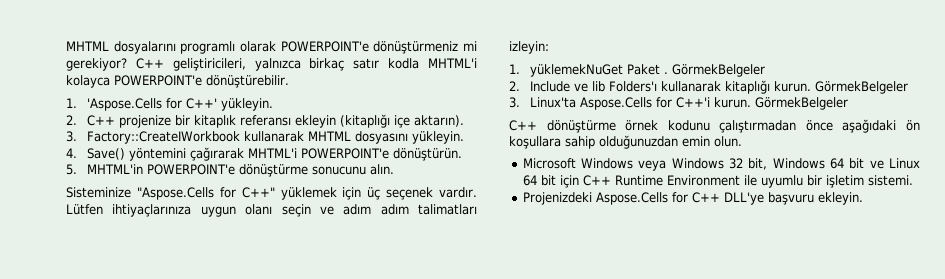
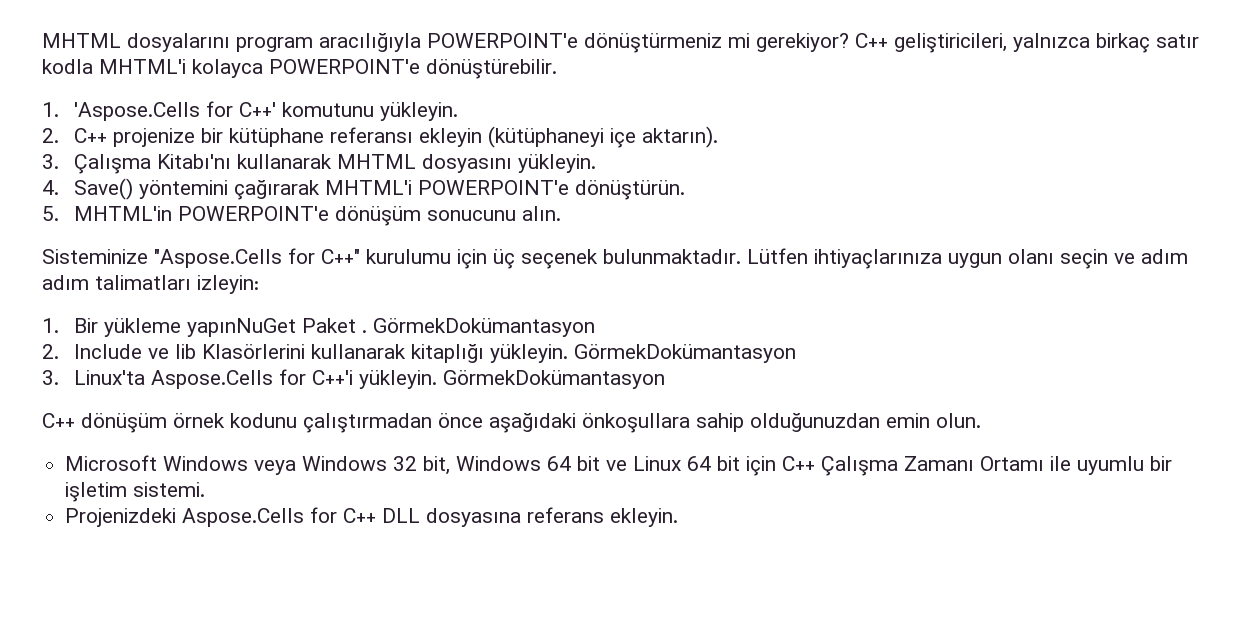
[180,41,276,54] programlı olarak -> [236,33,421,52] program aracılığıyla
(218, 103) none -> [281,102,374,117] komutunu
[194,115,237,128] kitaplık -> [228,128,324,147] kütüphane
[340,114,391,128] (kitaplığı -> [487,126,604,148] (kütüphaneyi
[87,131,241,144] Factory::CreateIWorkbook -> [73,154,231,174] Çalışma Kitabı'nı
[239,164,309,177] dönüştürme -> [334,206,421,226] dönüşüm
[280,187,337,200] yüklemek -> [366,249,451,264] kurulumu
[439,187,478,198] vardır. -> [603,249,741,264] bulunmaktadır.
[530,64,624,77] yüklemekNuGet -> [73,318,296,337] Bir yükleme yapınNuGet
[672,64,766,77] GörmekBelgeler -> [372,318,595,337] GörmekDokümantasyon
[609,81,658,92] Folders'ı -> [201,344,305,359] Klasörlerini
[774,81,909,94] kurun. GörmekBelgeler -> [489,344,796,363] yükleyin. GörmekDokümantasyon
[714,97,849,110] [509,120,616,133] kurun. GörmekBelgeler // C++ dönüştürme -> [358,370,665,389] [42,413,167,433] yükleyin. GörmekDokümantasyon // C++ dönüşüm
[906,120,920,131] [509,136,561,149] ön koşullara -> [582,413,690,433] önkoşullara
[614,175,740,186] Runtime Environment -> [821,456,1045,476] Çalışma Zamanı Ortamı
[723,192,814,205] DLL'ye başvuru -> [382,507,605,527] DLL dosyasına referans

